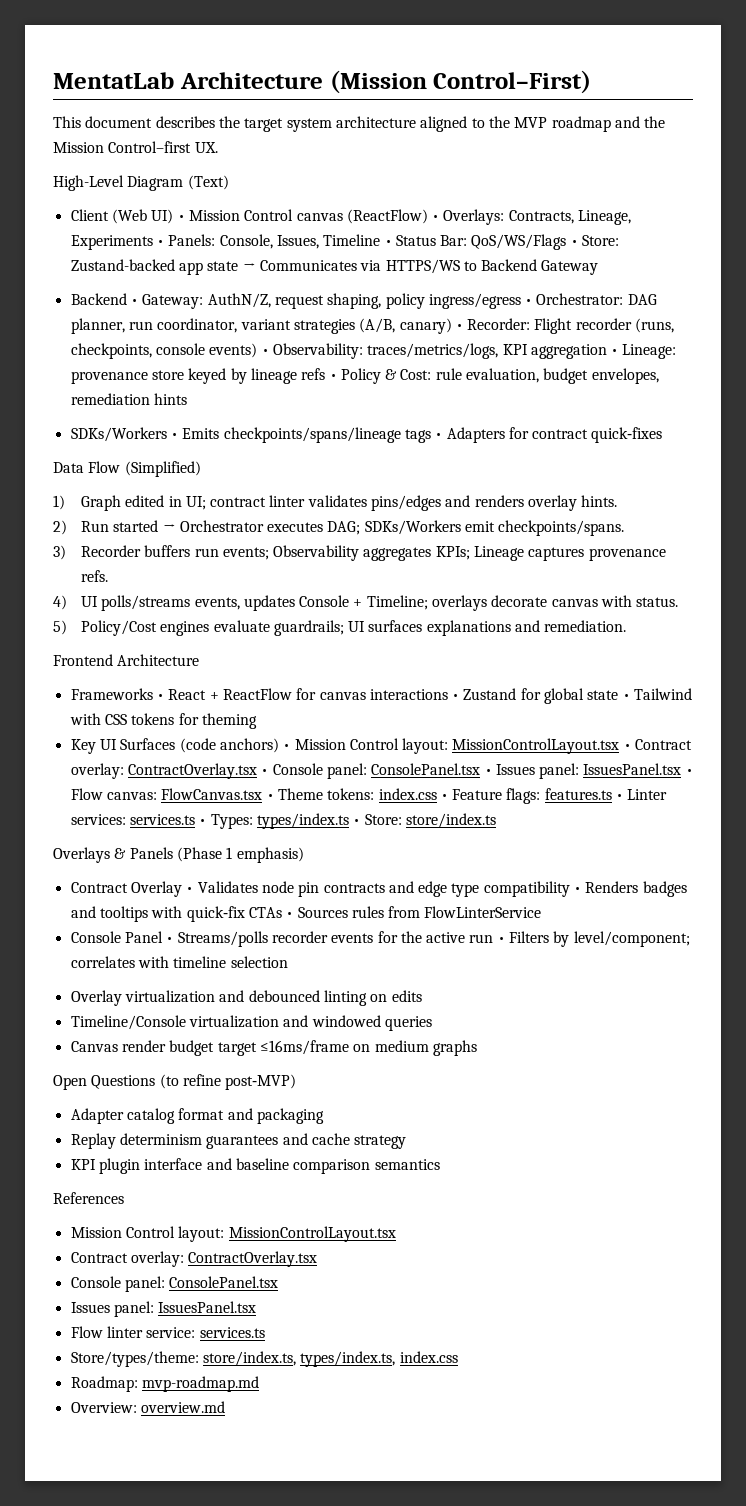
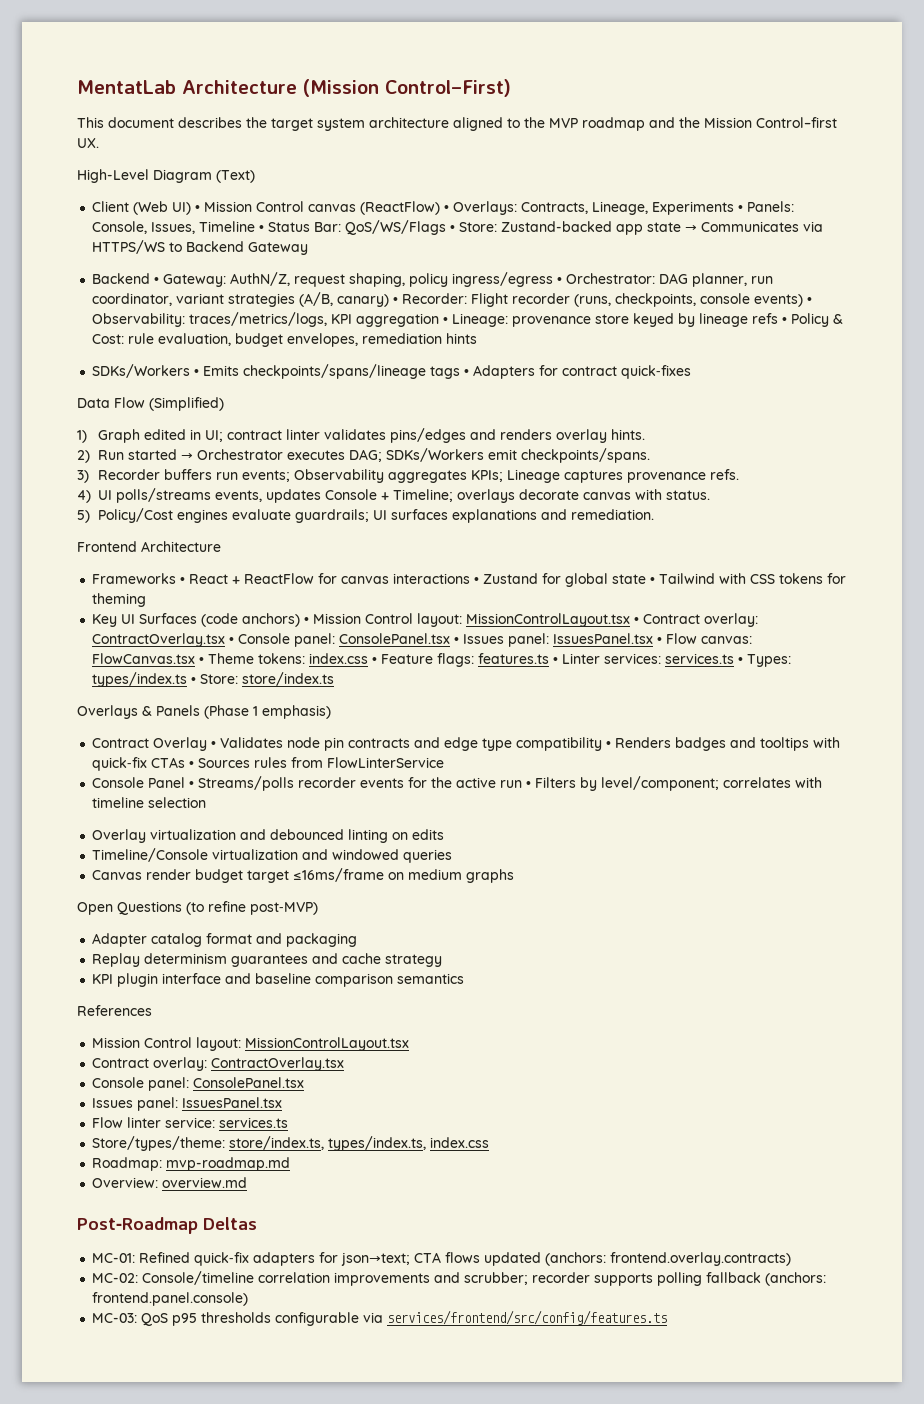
(225, 1407) none -> [77,1217,257,1234] [92,1252,792,1266] [92,1271,827,1286] [92,1292,249,1306] [92,1310,668,1326] // Post‑Roadmap Deltas // MC-01: Refined quick‑fix adapters for json→text; CTA flows updated (anchors: frontend.overlay.contracts) // MC-02: Console/timeline correlation improvements and scrubber; recorder supports polling fallback (anchors: frontend.panel.console) // MC-03: QoS p95 thresholds configurable via services/frontend/src/config/features.ts

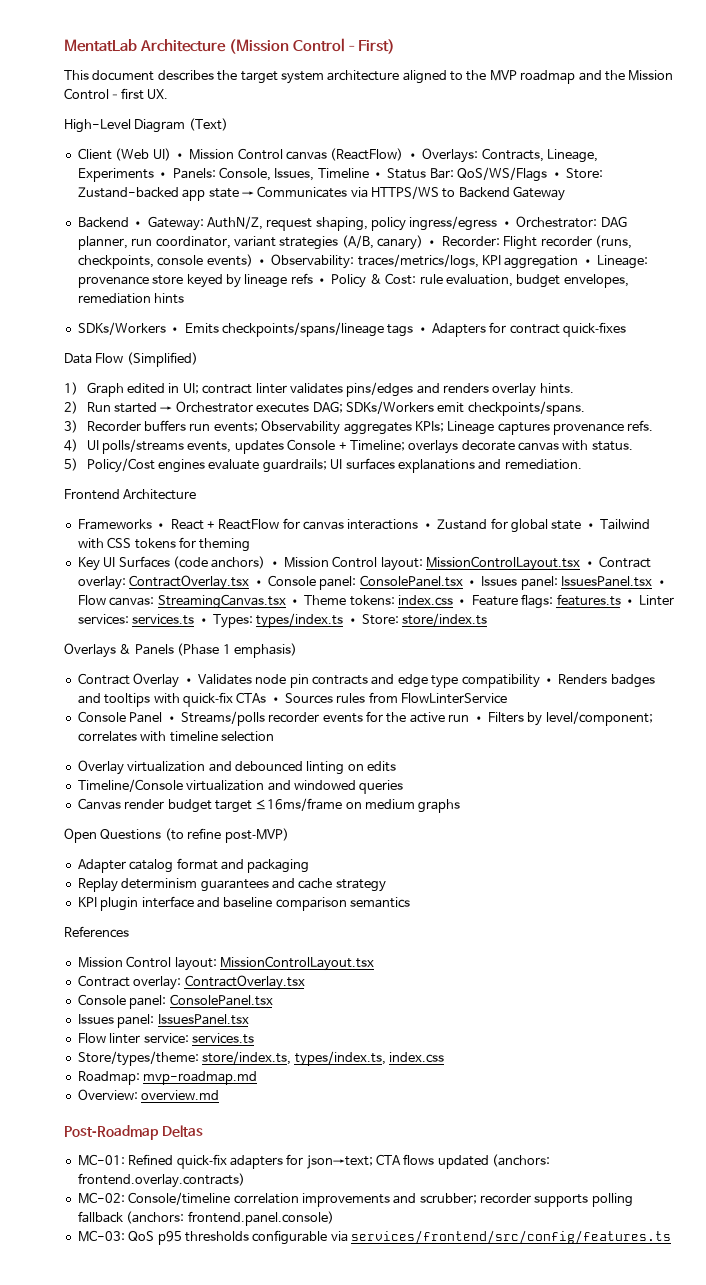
[92,653,196,664] FlowCanvas.tsx -> [157,594,286,609] StreamingCanvas.tsx

